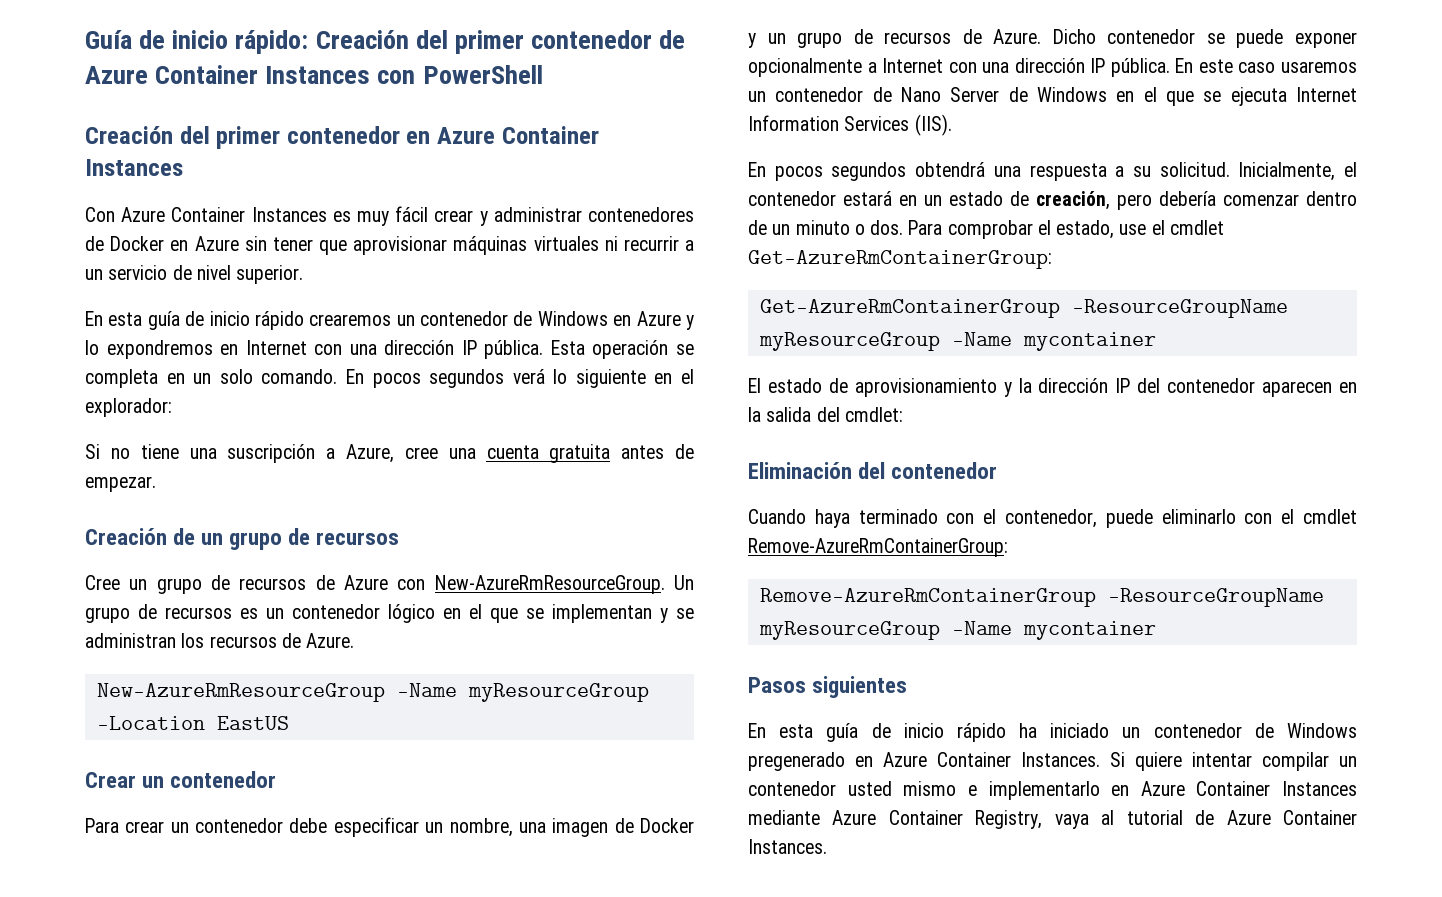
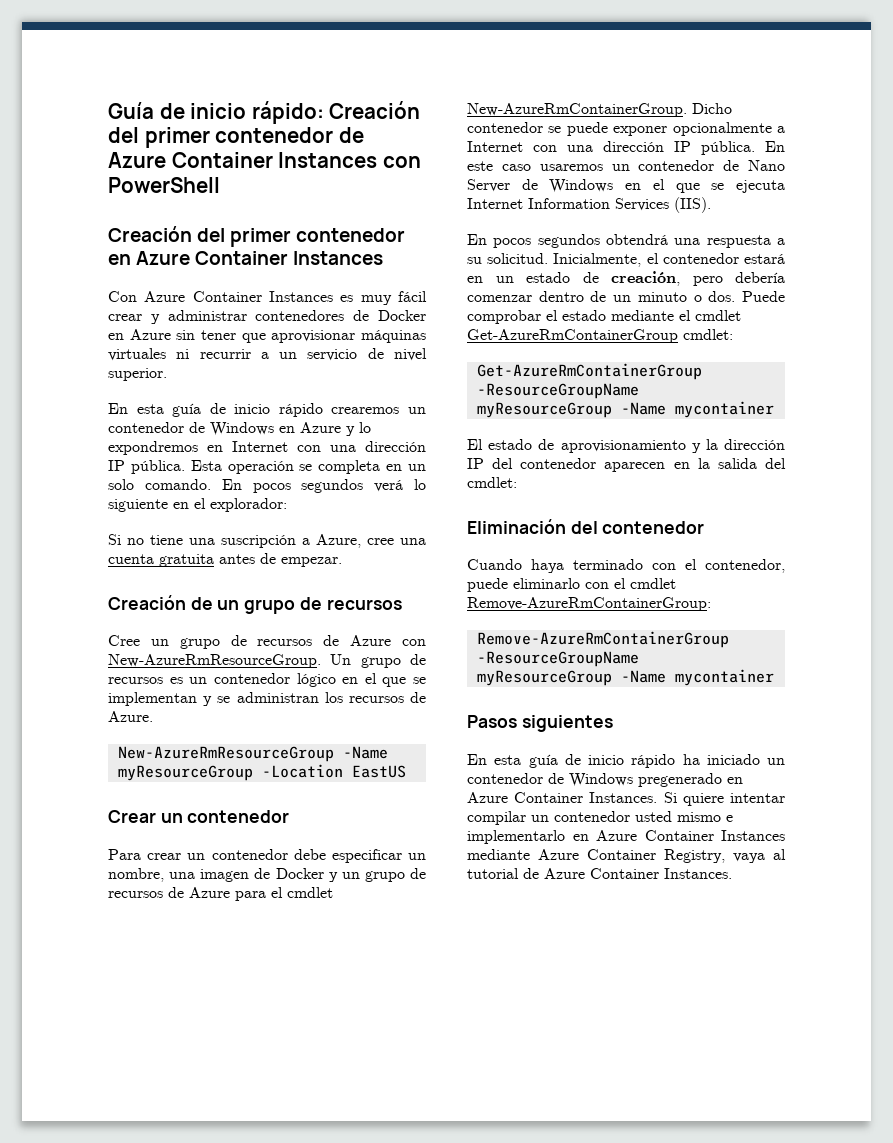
[993,29,1042,44] Azure. -> [189,887,333,901] [467,103,687,117] Azure para el cmdlet New-AzureRmContainerGroup.
[908,220,943,235] Para -> [742,291,785,302] Puede
[1056,220,1224,239] [748,250,1052,269] estado, use el cmdlet Get-AzureRmContainerGroup: -> [562,310,741,321] [467,329,733,343] estado mediante el cmdlet Get-AzureRmContainerGroup cmdlet:

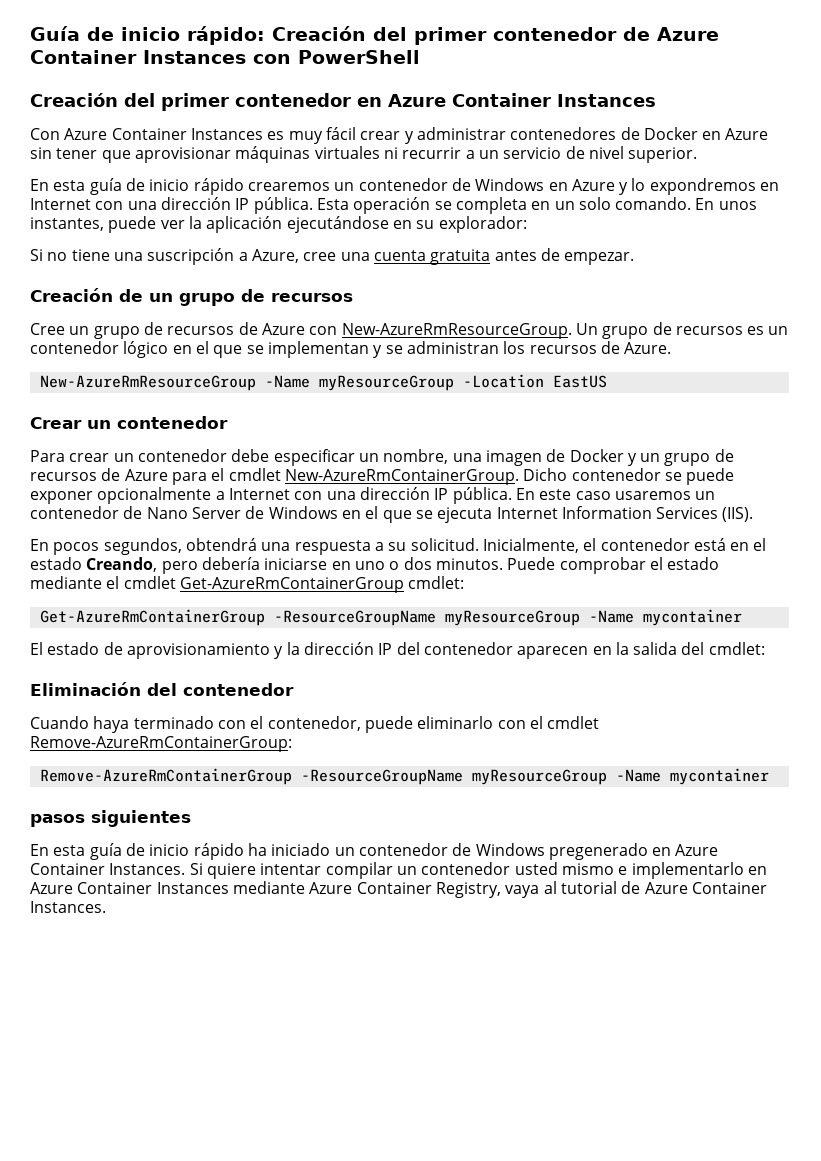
[252,479,426,493] [108,498,206,512] pocos segundos verá lo siguiente en el -> [718,201,757,210] [30,216,435,233] unos instantes, puede ver la aplicación ejecutándose en su
[537,234,600,248] segundos -> [103,538,182,555] segundos,
[744,254,785,264] [467,271,785,286] [467,291,736,302] estará en un estado de creación, pero debería comenzar dentro de un minuto o dos. -> [693,538,767,551] [30,557,503,574] está en el estado Creando, pero debería iniciarse en uno o dos minutos.
[467,715,517,728] Pasos -> [30,814,85,827] pasos

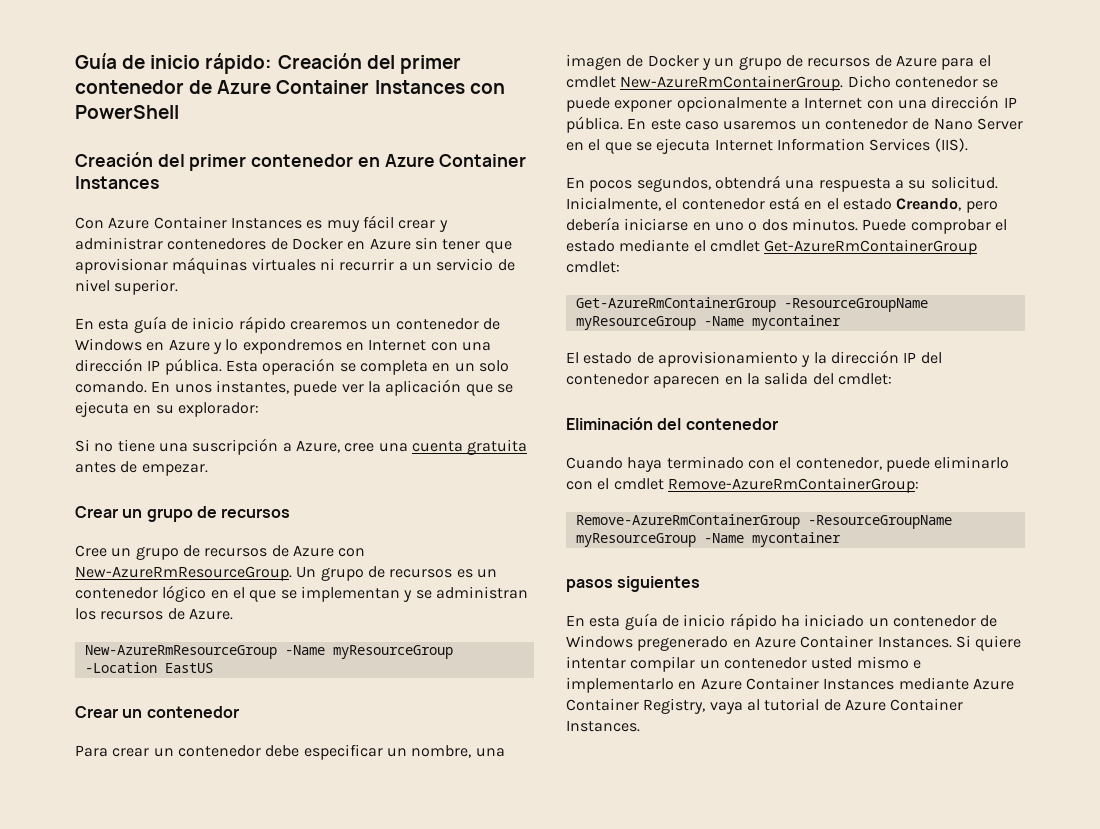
[286,216,389,233] ejecutándose -> [465,384,513,396] [75,401,129,417] que se ejecuta
[30,288,143,302] Creación de -> [75,506,118,518] Crear
[245,506,338,519] de Windows -> (1023, 124) none

